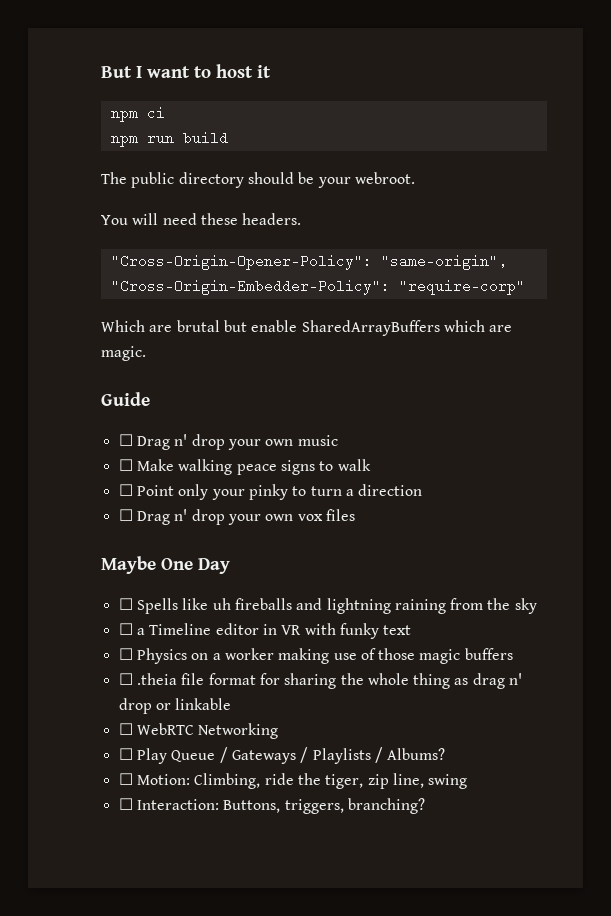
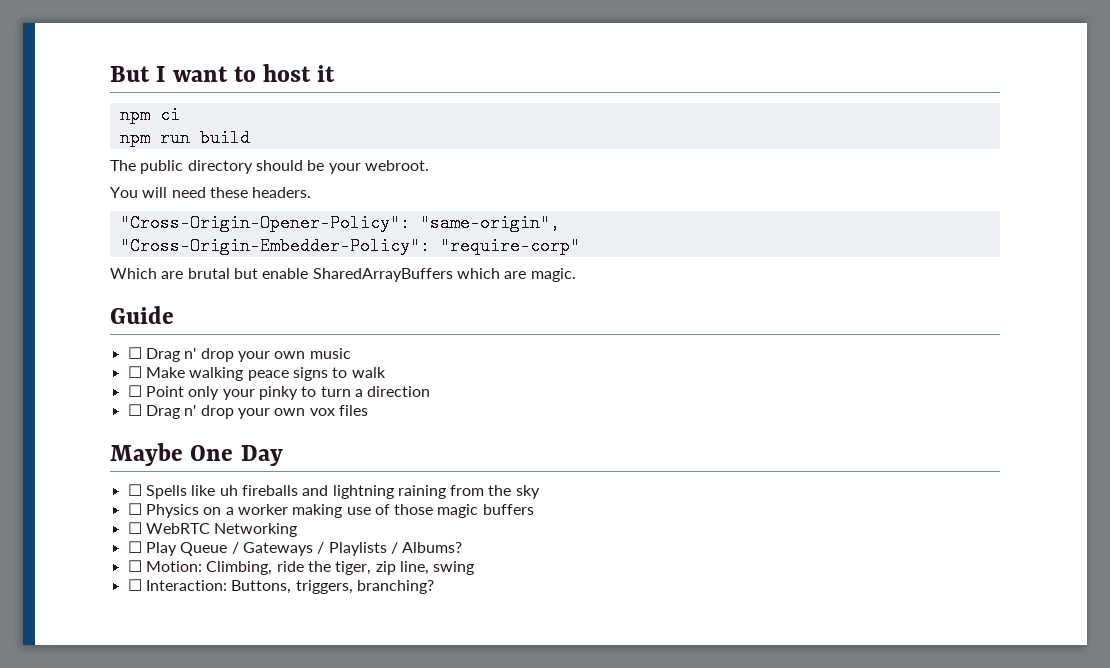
[118,623,412,639] // ☐ a Timeline editor in VR with funky text -> (540, 492) none
[118,673,523,689] [118,698,232,714] // ☐ .theia file format for sharing the whole thing as drag n' drop or linkable -> (534, 509) none

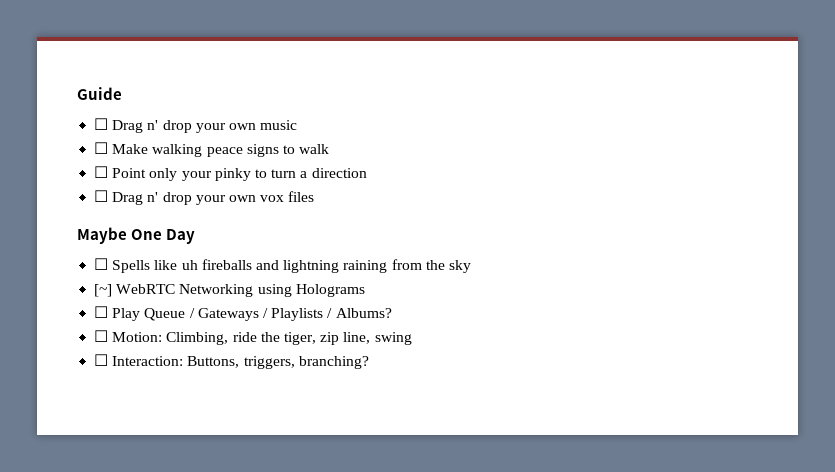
[110,64,336,82] [119,106,180,124] [119,129,250,147] [110,160,429,174] [110,187,312,198] [119,214,560,232] [119,237,580,255] [110,268,576,282] But I want to host it // npm ci // npm run build // The public directory should be your webroot. // You will need these headers. // "Cross-Origin-Opener-Policy": "same-origin", // "Cross-Origin-Embedder-Policy": "require-corp" // Which are brutal but enable SharedArrayBuffers which are magic. // -> (77, 93) none
[127,503,534,518] [127,522,142,534] ☐ Physics on a worker making use of those magic buffers // ☐ -> [94,284,113,297] [~]
(298, 530) none -> [257,284,365,297] using Holograms

